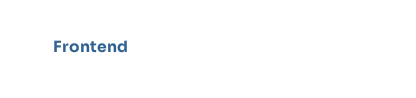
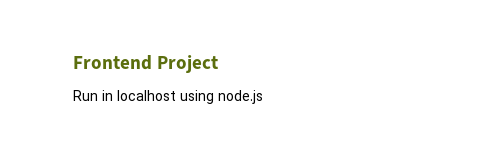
(128, 46) none -> [157,55,219,73] [73,90,263,104] Project // Run in localhost using node.js

